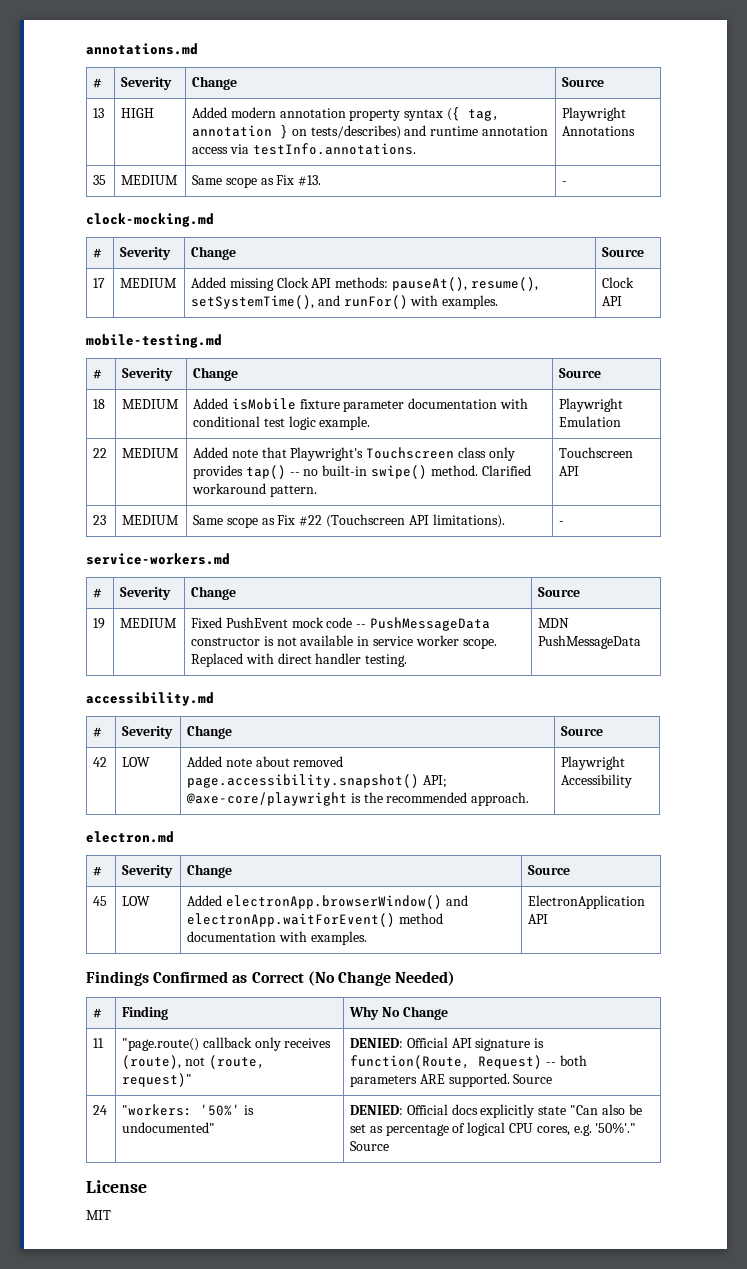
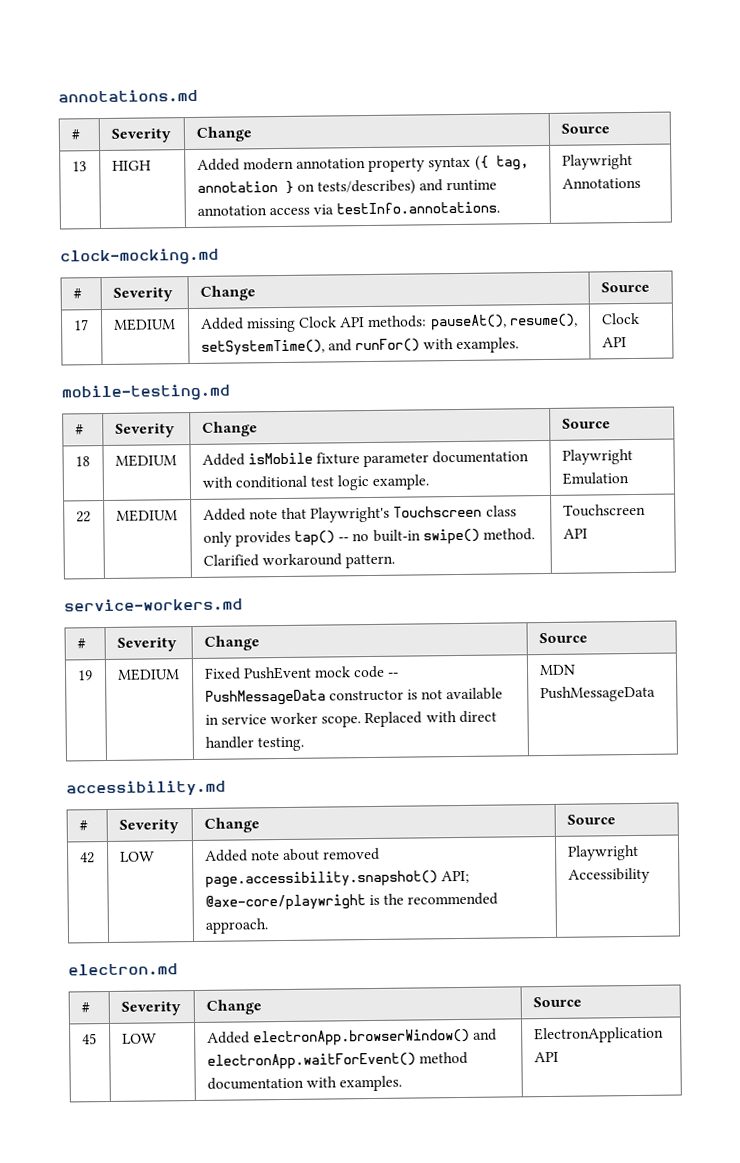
[93,175,107,185] [121,175,179,185] [192,175,322,188] [562,181,568,185] // 35 | MEDIUM | Same scope as Fix #13. | - -> (641, 183) none
[93,515,107,525] [122,515,180,525] [193,514,505,528] [559,521,565,525] // 23 | MEDIUM | Same scope as Fix #22 (Touchscreen API limitations). | - -> (588, 533) none
[86,971,456,986] [93,1008,103,1018] [122,1006,169,1020] [349,1006,448,1020] [93,1038,105,1048] [122,1037,332,1051] [122,1055,265,1069] [122,1073,193,1087] [350,1037,545,1051] [350,1055,587,1069] [350,1073,553,1087] [93,1105,108,1115] [122,1104,254,1116] [122,1122,216,1133] [350,1104,642,1118] [350,1122,637,1136] [350,1141,390,1151] [86,1180,147,1193] [86,1210,111,1220] // Findings Confirmed as Correct (No Change Needed) // # | Finding | Why No Change // 11 | "page.route() callback only receives (route), not (route, request)" | DENIED: Official API signature is function(Route, Request) -- both parameters ARE supported. Source // 24 | "workers: '50%' is undocumented" | DENIED: Official docs explicitly state "Can also be set as percentage of logical CPU cores, e.g. '50%'." Source // License // MIT -> (559, 1057) none

